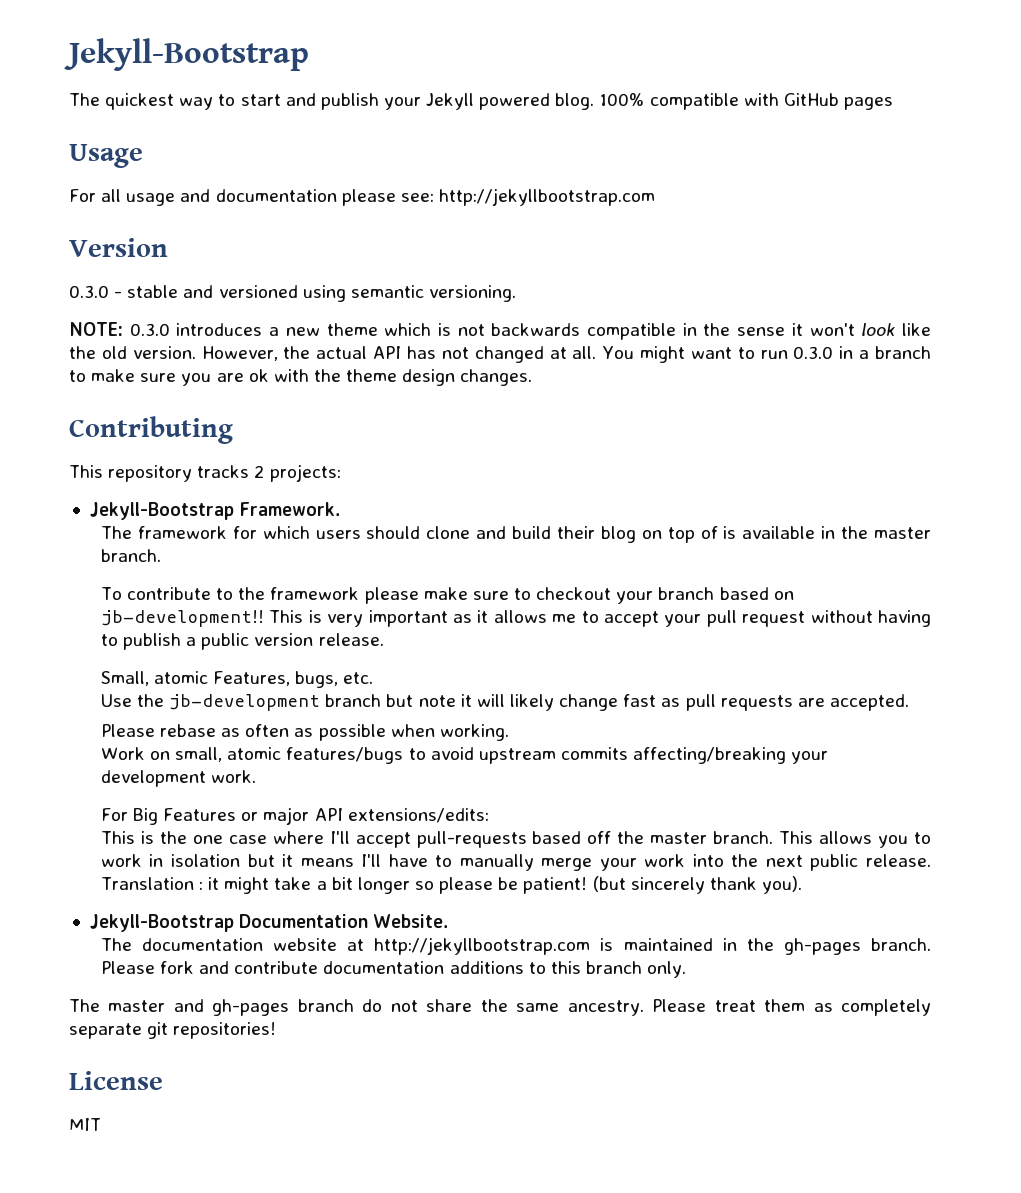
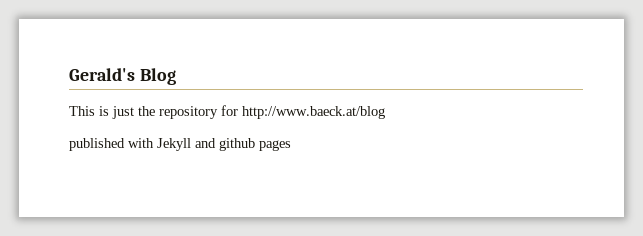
[64,38,309,71] [69,93,893,110] [69,144,143,168] [69,188,655,206] [69,238,168,257] [69,285,516,302] [69,322,932,340] [69,346,931,363] [69,369,533,386] [69,416,233,444] [69,464,341,482] [89,502,341,520] [100,526,932,543] [100,549,161,562] [100,587,794,604] [100,610,932,627] [100,633,384,650] [100,671,374,688] [100,694,909,711] [100,724,509,741] [100,747,829,764] [100,770,257,787] [100,807,489,825] [100,831,932,848] [100,854,931,871] [100,876,802,894] [89,914,449,932] [100,937,932,955] [100,961,687,978] [69,999,931,1016] [69,1022,277,1039] [69,1071,163,1090] [69,1118,101,1131] Jekyll-Bootstrap // The quickest way to start and publish your Jekyll powered blog. 100% compatible with GitHub pages // Usage // For all usage and documentation please see: http://jekyllbootstrap.com // Version // 0.3.0 - stable and versioned using semantic versioning. // NOTE: 0.3.0 introduces a new theme which is not backwards compatible in the sense it won't look like the old version. However, the actual API has not changed at all. You might want to run 0.3.0 in a branch to make sure you are ok with the theme design changes. // Contributing // This repository tracks 2 projects: // Jekyll-Bootstrap Framework. // The framework for which users should clone and build their blog on top of is available in the master branch. // To contribute to the framework please make sure to checkout your branch based on jb-development!! This is very important as it allows me to accept your pull request without having to publish a public version release. // Small, atomic Features, bugs, etc. // Use the jb-development branch but note it will likely change fast as pull requests are accepted. // Please rebase as often as possible when working. // Work on small, atomic features/bugs to avoid upstream commits affecting/breaking your development work. // For Big Features or major API extensions/edits: // This is the one case where I'll accept pull-requests based off the master branch. This allows you to work in isolation but it means I'll have to manually merge your work into the next public release. Translation : it might take a bit longer so please be patient! (but sincerely thank you). // Jekyll-Bootstrap Documentation Website. // The documentation website at http://jekyllbootstrap.com is maintained in the gh-pages branch. Please fork and contribute documentation additions to this branch only. // The master and gh-pages branch do not share the same ancestry. Please treat them as completely separate git repositories! // License // MIT -> [69,68,176,85] [69,105,385,119] [69,138,291,151] Gerald's Blog // This is just the repository for http://www.baeck.at/blog // published with Jekyll and github pages

